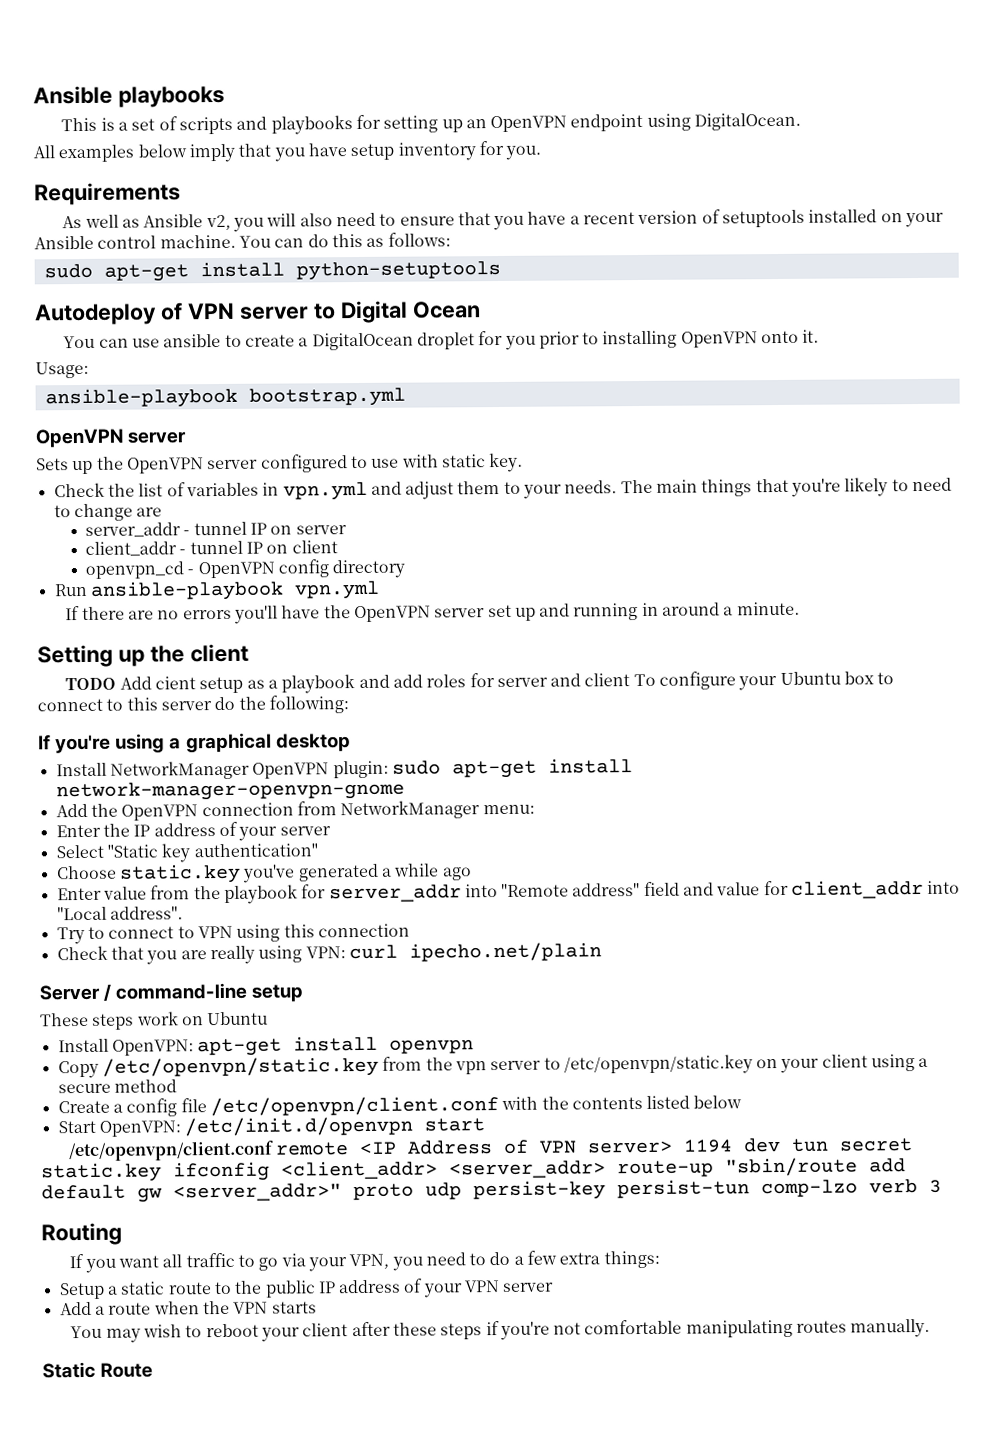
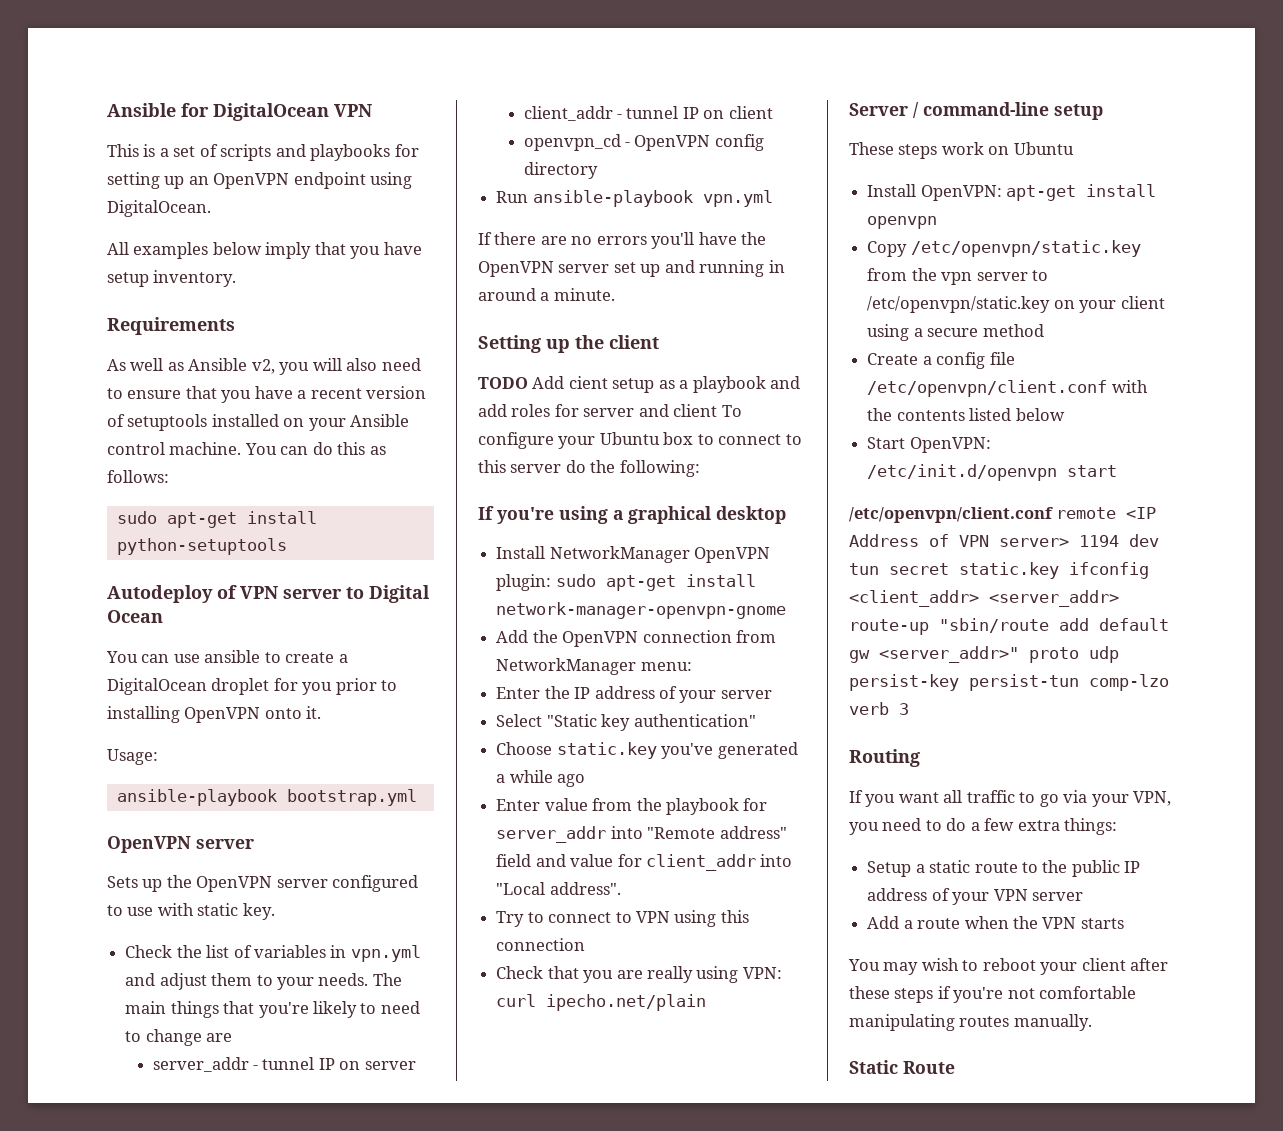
[33,85,225,108] Ansible playbooks -> [107,103,372,121] Ansible for DigitalOcean VPN
[397,140,542,161] inventory for you. -> [153,270,237,287] inventory.

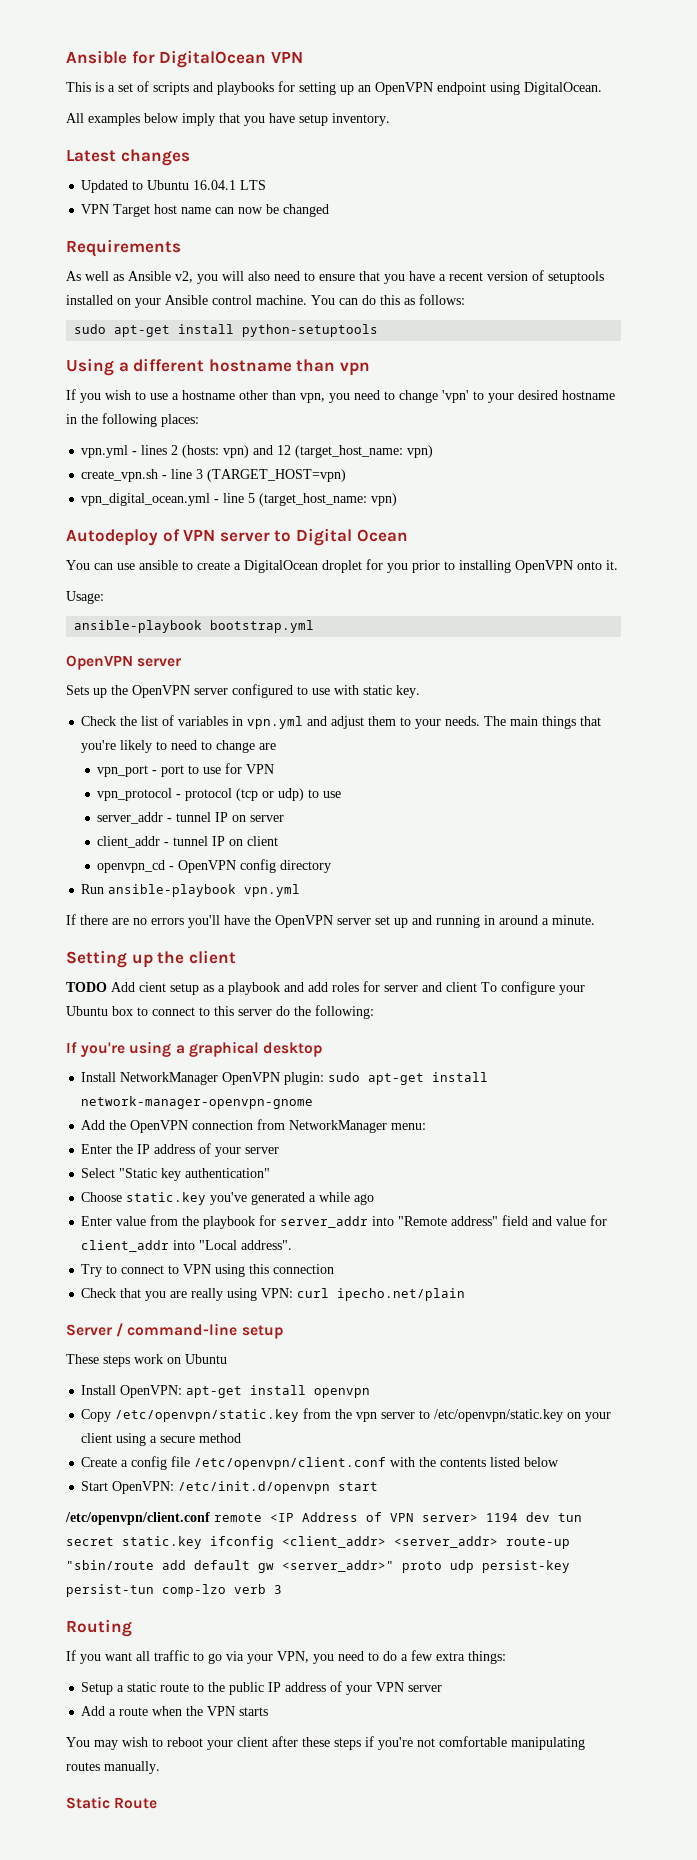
(237, 278) none -> [66,149,190,166] [81,180,267,193] [81,204,330,217] // Latest changes // Updated to Ubuntu 16.04.1 LTS // VPN Target host name can now be changed
(287, 546) none -> [66,358,370,376] [66,389,615,403] [66,413,199,427] [81,445,434,458] [81,469,347,482] [81,493,398,506] // Using a different hostname than vpn // If you wish to use a hostname other than vpn, you need to change 'vpn' to your desired hostname in the following places: // vpn.yml - lines 2 (hosts: vpn) and 12 (target_host_name: vpn) // create_vpn.sh - line 3 (TARGET_HOST=vpn) // vpn_digital_ocean.yml - line 5 (target_host_name: vpn)
(233, 1037) none -> [97,763,275,777] [97,788,342,801] // vpn_port - port to use for VPN // vpn_protocol - protocol (tcp or udp) to use

